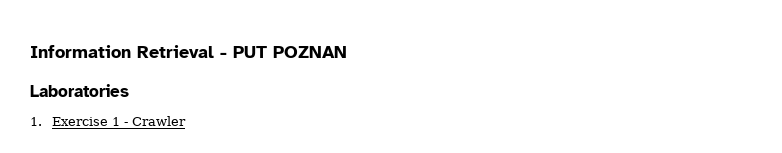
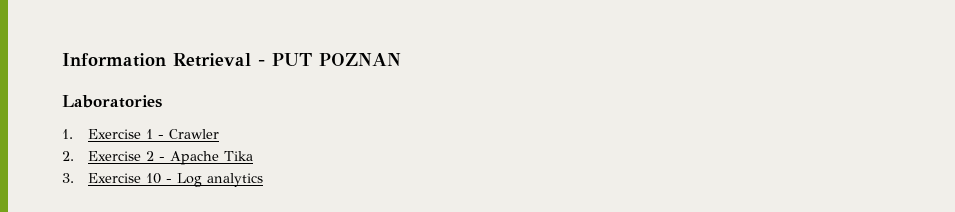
(187, 121) none -> [62,151,254,165] [62,173,264,187] // 2. Exercise 2 - Apache Tika // 3. Exercise 10 - Log analytics

